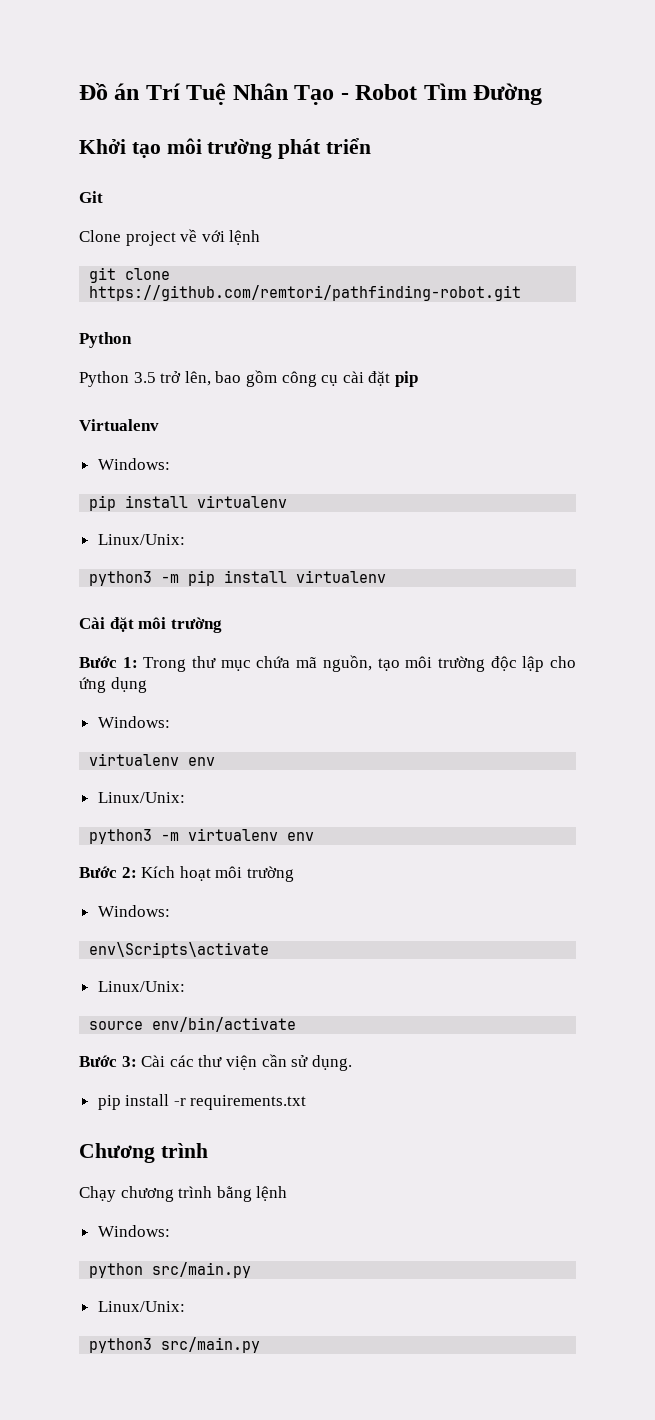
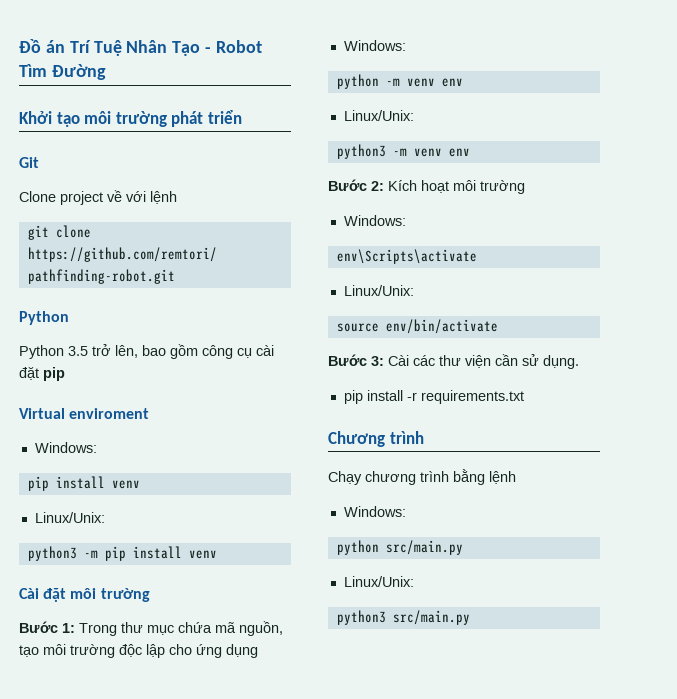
[79,419,159,431] Virtualenv -> [19,408,150,419] Virtual enviroment
[197,495,288,508] virtualenv -> [111,480,140,489] venv
[296,570,387,583] virtualenv -> [188,550,217,559] venv
[89,753,180,766] virtualenv -> [336,74,435,89] python -m venv
[188,828,279,841] virtualenv -> [413,148,442,157] venv

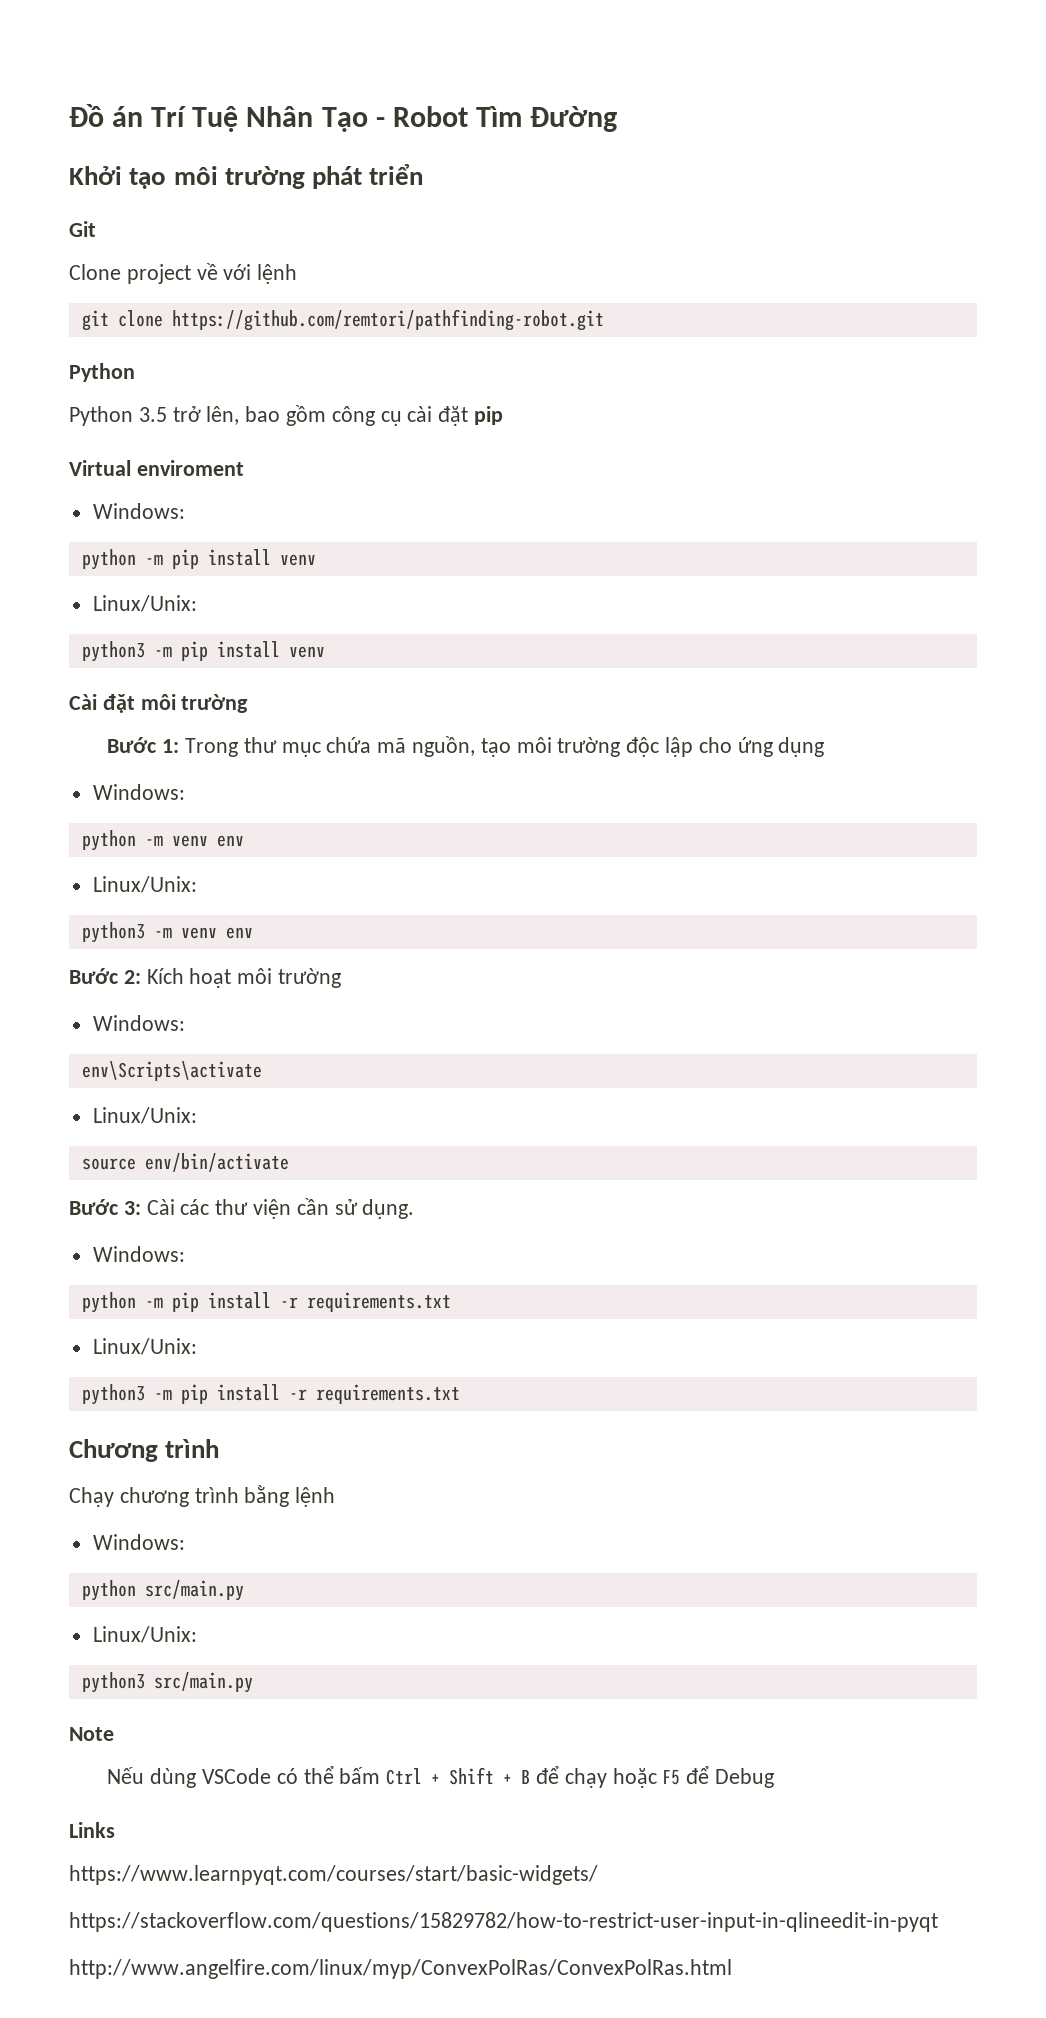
(97, 447) none -> [81,549,163,570] python -m
(579, 362) none -> [92,1246,185,1262] [81,1292,451,1313] [92,1338,197,1355] [81,1384,172,1405] Windows: // python -m pip install -r requirements.txt // Linux/Unix: // python3 -m
(470, 617) none -> [69,1727,114,1741] [107,1766,775,1788] [69,1822,115,1838] [69,1865,598,1885] [69,1912,938,1932] [69,1959,732,1979] // Note // Nếu dùng VSCode có thể bấm Ctrl + Shift + B để chạy hoặc F5 để Debug // Links // https://www.learnpyqt.com/courses/start/basic-widgets/ // https://stackoverflow.com/questions/15829782/how-to-restrict-user-input-in-qlineedit-in-pyqt // http://www.angelfire.com/linux/myp/ConvexPolRas/ConvexPolRas.html

